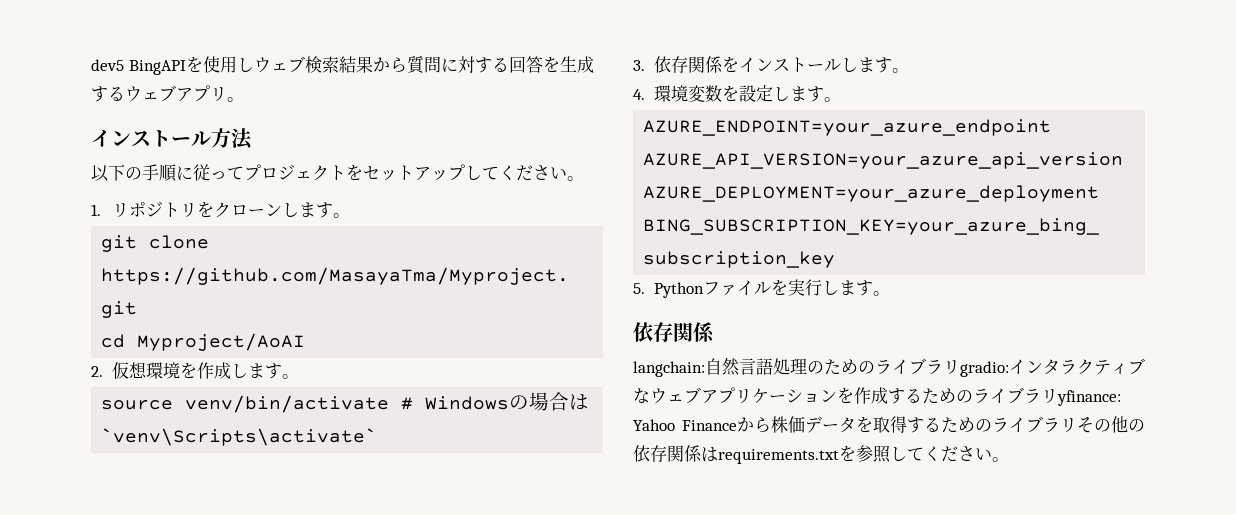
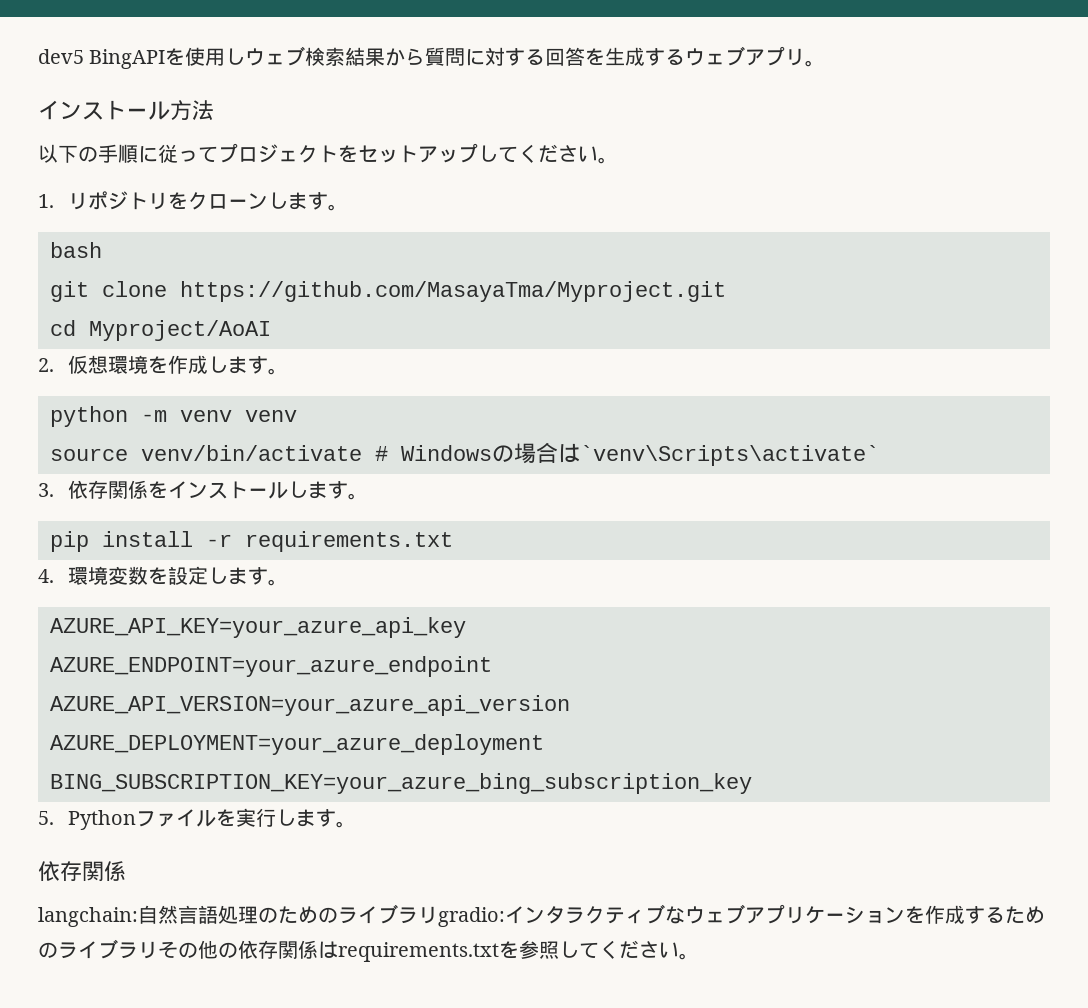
(350, 215) none -> [50,242,102,258] // bash
(299, 376) none -> [50,406,297,427] // python -m venv venv
(909, 70) none -> [50,531,453,552] // pip install -r requirements.txt
(841, 99) none -> [50,617,466,638] // AZURE_API_KEY=your_azure_api_key
[1057,390,1121,406] [633,416,1077,433] yfinance: Yahoo Financeから株価データを取得するためのライブラリ -> (158, 950) none

